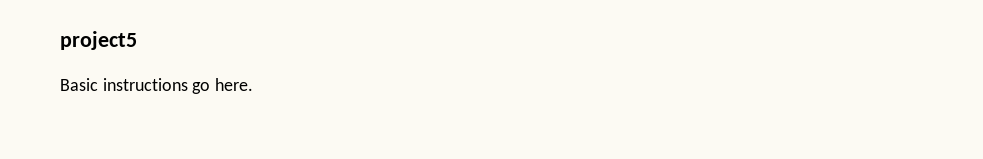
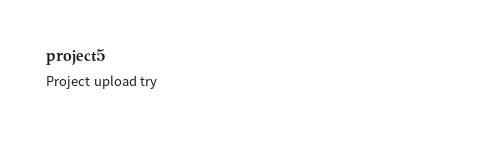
[60,78,254,94] Basic instructions go here. -> [46,75,158,89] Project upload try

